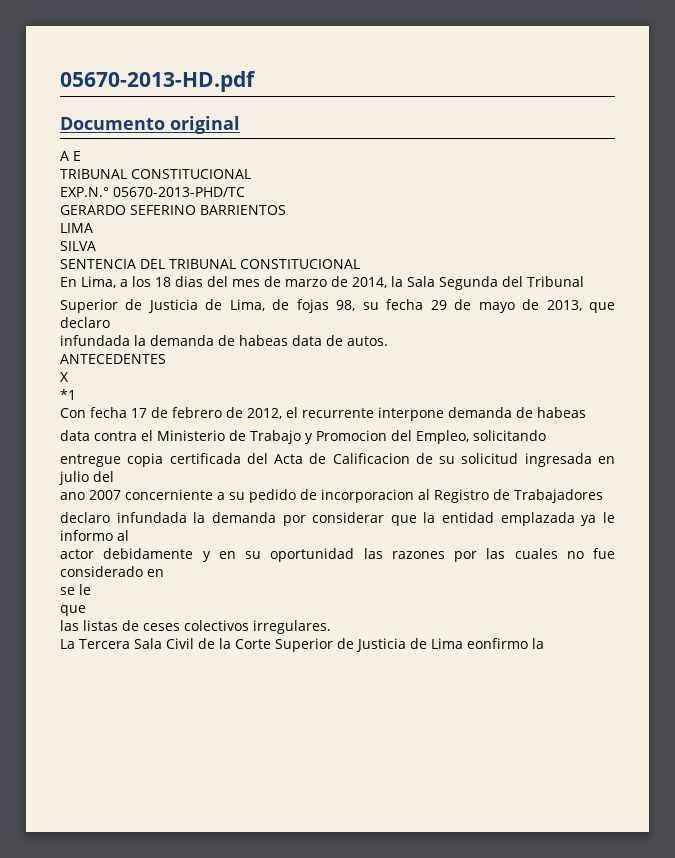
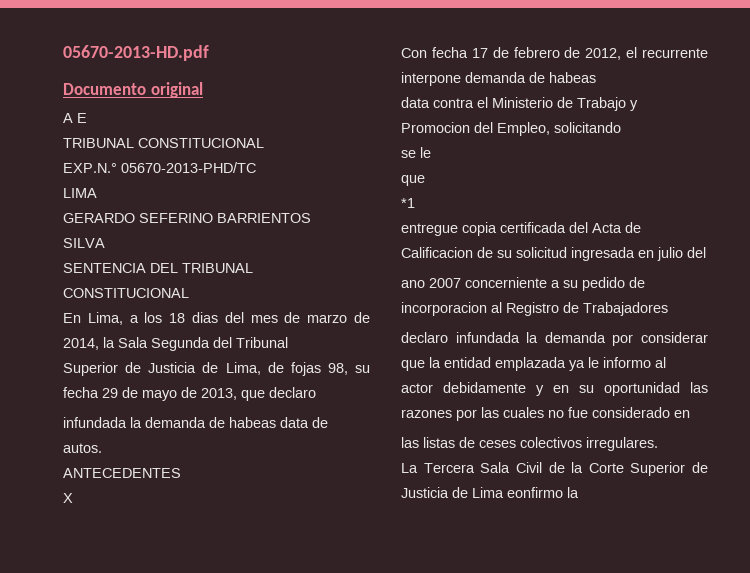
(245, 192) none -> [63,188,97,198] // LIMA
[60,223,93,233] // LIMA -> (311, 218) none
[60,389,76,400] // *1 -> (73, 498) none
(546, 435) none -> [401,147,431,158] [401,175,425,186] [401,198,415,208] // se le // que // *1
[60,584,91,595] [60,605,86,616] // se le // que -> (690, 414) none

